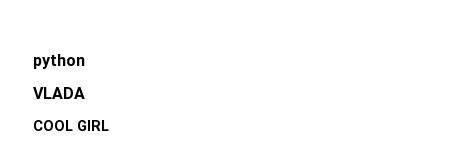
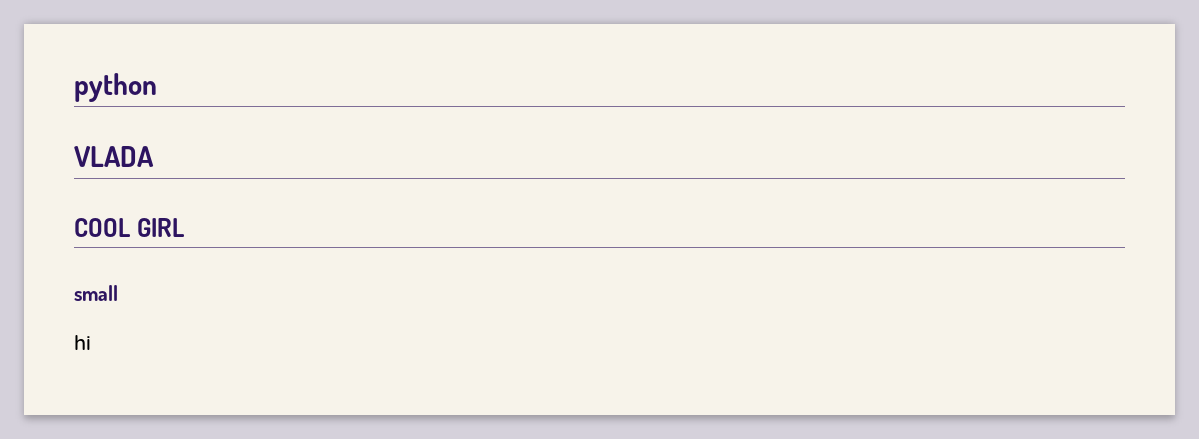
(109, 125) none -> [74,285,118,301] [74,335,91,350] // small // hi

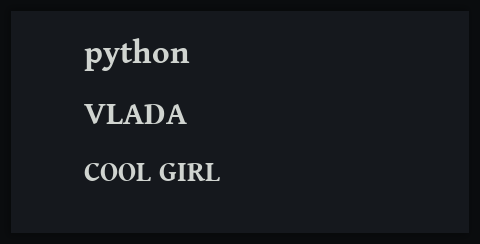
[74,285,118,301] [74,335,91,350] // small // hi -> (220, 172) none

